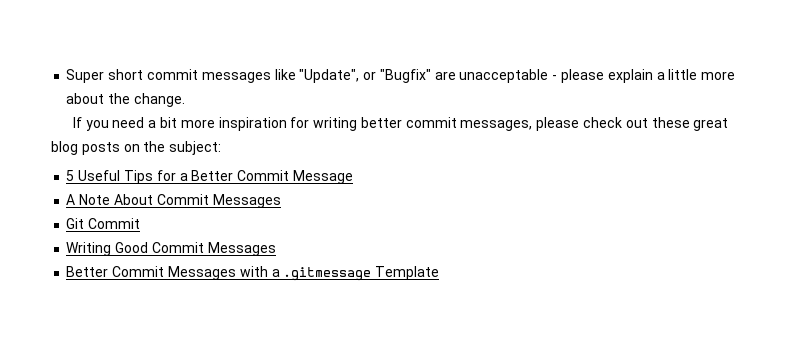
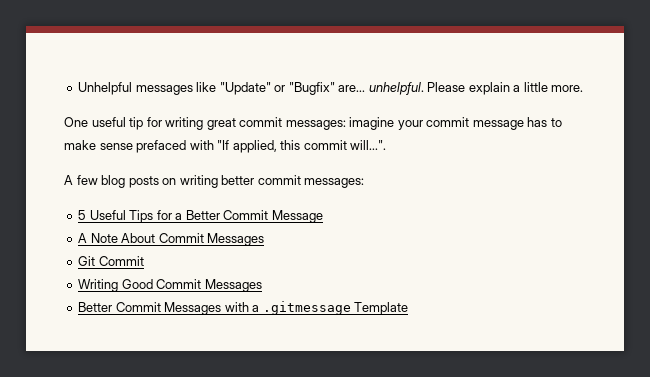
[66,69,198,83] Super short commit -> [78,82,133,95] Unhelpful
[299,69,360,83] "Update", -> [219,82,271,95] "Update"
[434,69,736,83] [66,93,185,107] [72,117,729,131] [51,141,222,155] are unacceptable - please explain a little more about the change. // If you need a bit more inspiration for writing better commit messages, please check out these great blog posts on the subject: -> [338,82,584,95] [64,117,562,130] [64,140,387,153] [64,175,365,188] are... unhelpful. Please explain a little more. // One useful tip for writing great commit messages: imagine your commit message has to make sense prefaced with "If applied, this commit will...". // A few blog posts on writing better commit messages:

